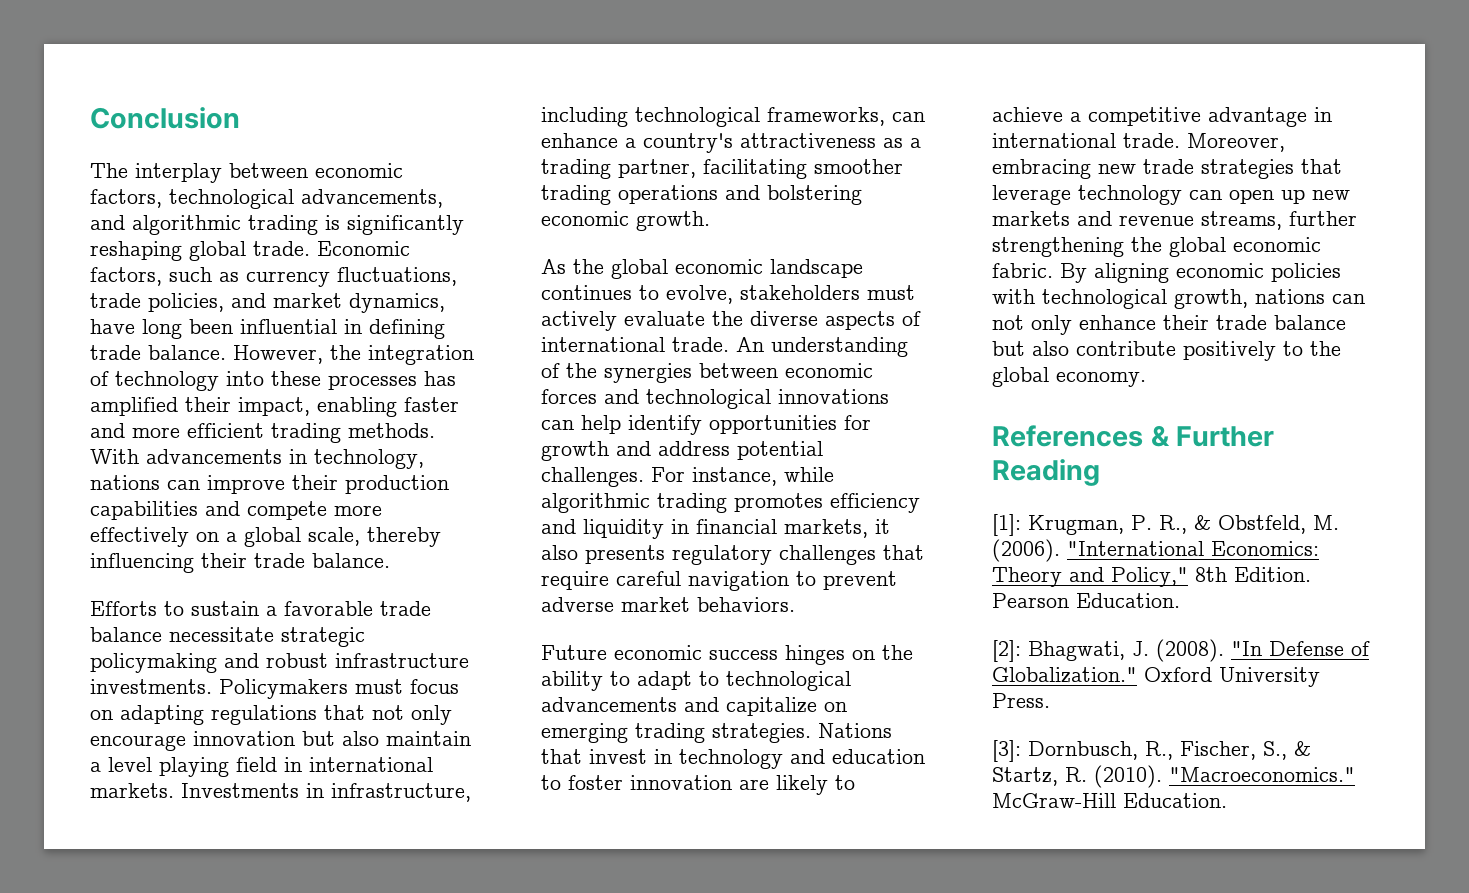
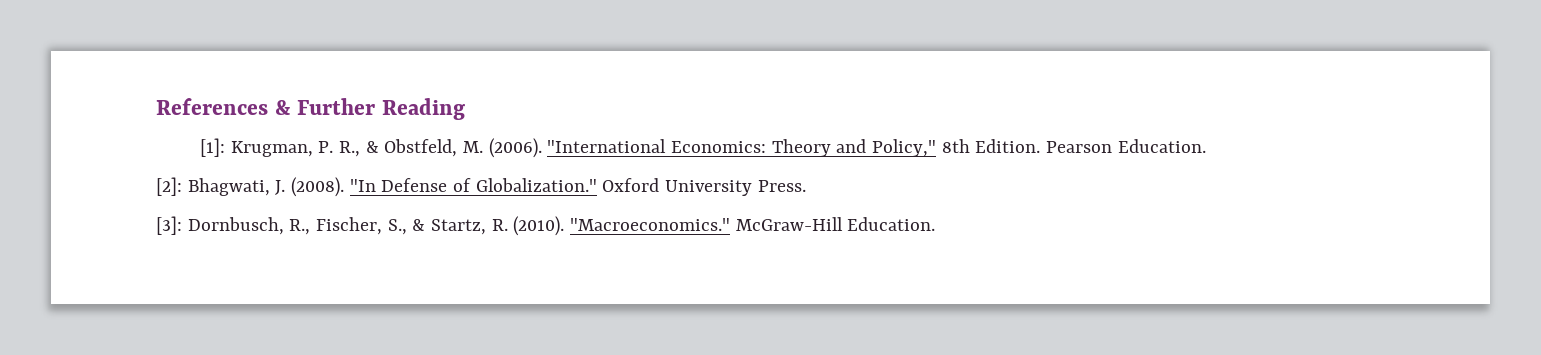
[90,107,240,129] [90,163,403,183] [90,189,443,209] [90,215,464,235] [90,241,410,261] [90,267,457,287] [90,293,445,313] [90,319,445,339] [90,345,474,365] [90,371,456,391] [90,397,459,417] [90,423,435,443] [90,449,424,469] [90,475,449,494] [90,501,382,520] [90,527,441,547] [90,553,390,573] [90,601,431,616] [90,627,365,647] [90,653,469,673] [90,679,459,699] [90,705,452,725] [90,731,471,751] [90,757,433,777] [90,783,471,802] [541,107,925,127] [541,133,921,153] [541,159,903,179] [541,185,862,205] [541,211,710,231] [541,259,863,279] [541,285,915,304] [541,311,921,331] [541,337,908,357] [541,363,873,383] [541,389,889,409] [541,415,871,435] [541,441,823,461] [541,467,834,487] [541,493,920,513] [541,519,890,539] [541,545,924,565] [541,571,897,591] [541,597,795,612] [541,645,913,665] [541,671,851,691] [541,697,847,716] [541,723,892,743] [541,749,925,769] [541,775,855,795] [992,107,1332,127] [992,133,1285,152] [992,159,1342,179] [992,185,1350,205] [992,211,1357,230] [992,237,1321,257] [992,263,1341,283] [992,289,1365,309] [992,315,1346,335] [992,341,1341,361] [992,367,1146,387] Conclusion // The interplay between economic factors, technological advancements, and algorithmic trading is significantly reshaping global trade. Economic factors, such as currency fluctuations, trade policies, and market dynamics, have long been influential in defining trade balance. However, the integration of technology into these processes has amplified their impact, enabling faster and more efficient trading methods. With advancements in technology, nations can improve their production capabilities and compete more effectively on a global scale, thereby influencing their trade balance. // Efforts to sustain a favorable trade balance necessitate strategic policymaking and robust infrastructure investments. Policymakers must focus on adapting regulations that not only encourage innovation but also maintain a level playing field in international markets. Investments in infrastructure, including technological frameworks, can enhance a country's attractiveness as a trading partner, facilitating smoother trading operations and bolstering economic growth. // As the global economic landscape continues to evolve, stakeholders must actively evaluate the diverse aspects of international trade. An understanding of the synergies between economic forces and technological innovations can help identify opportunities for growth and address potential challenges. For instance, while algorithmic trading promotes efficiency and liquidity in financial markets, it also presents regulatory challenges that require careful navigation to prevent adverse market behaviors. // Future economic success hinges on the ability to adapt to technological advancements and capitalize on emerging trading strategies. Nations that invest in technology and education to foster innovation are likely to achieve a competitive advantage in international trade. Moreover, embracing new trade strategies that leverage technology can open up new markets and revenue streams, further strengthening the global economic fabric. By aligning economic policies with technological growth, nations can not only enhance their trade balance but also contribute positively to the global economy. // -> (156, 106) none

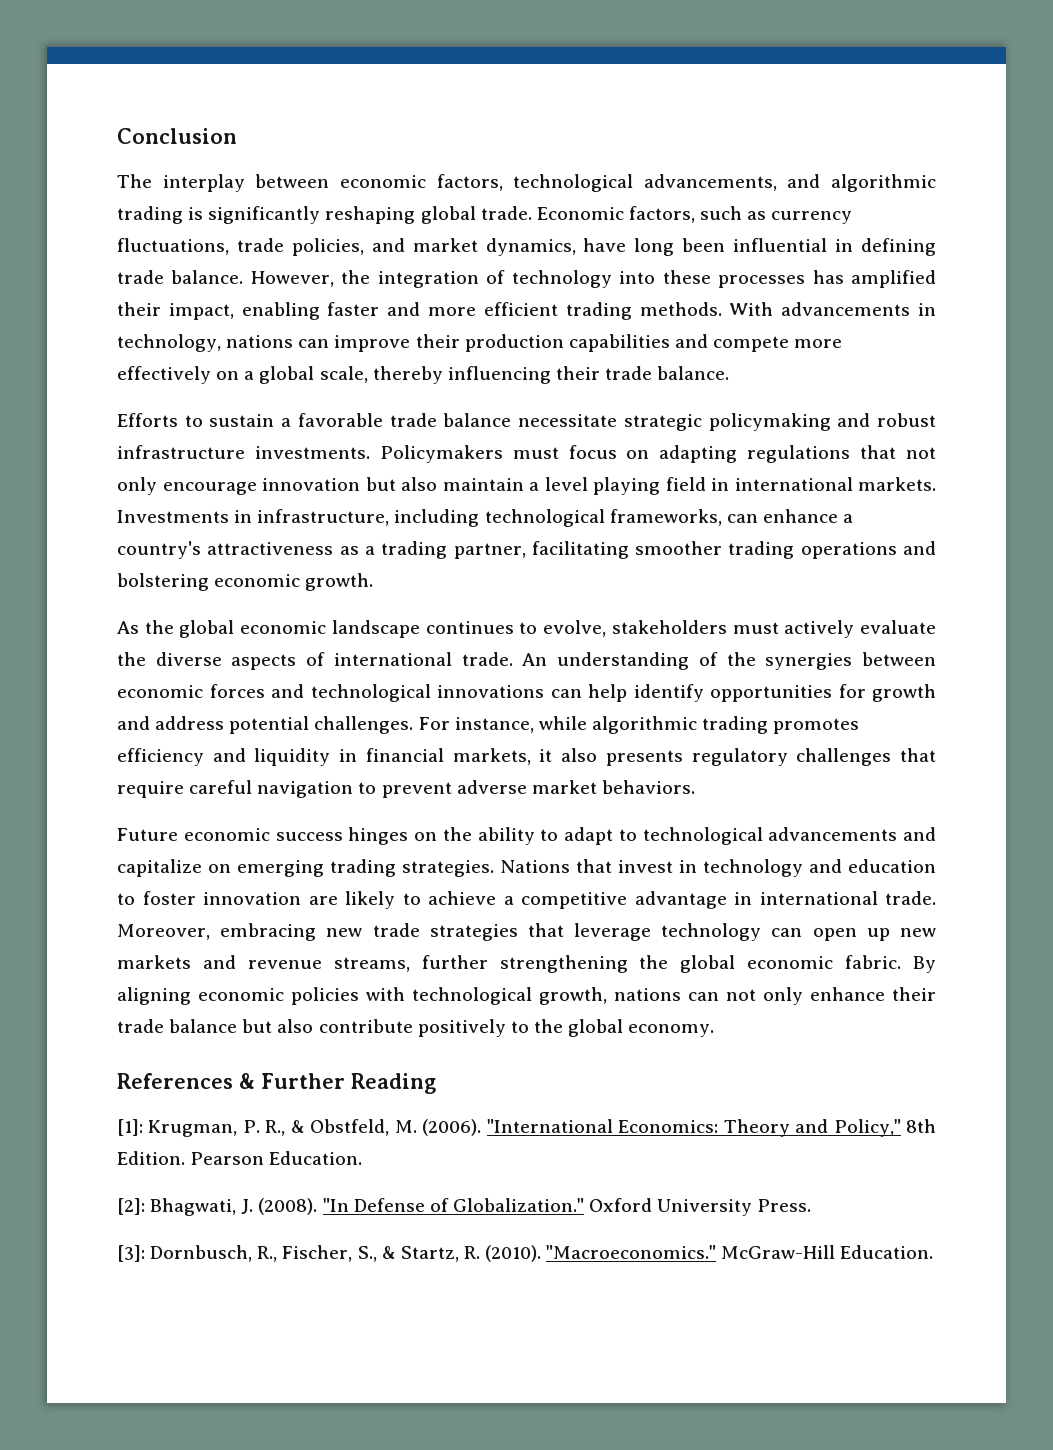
(156, 106) none -> [117,128,237,144] [117,174,936,192] [117,206,853,224] [117,238,936,256] [117,270,937,288] [117,302,937,320] [117,334,843,352] [117,366,730,384] [117,413,937,431] [117,445,937,463] [117,477,936,495] [117,509,854,527] [117,541,936,559] [117,573,374,591] [117,620,937,638] [117,652,937,670] [117,684,936,702] [117,716,860,734] [117,748,937,766] [117,780,695,798] [117,827,936,845] [117,859,936,877] [117,891,936,909] [117,923,937,941] [117,955,936,973] [117,987,936,1005] [117,1019,715,1037] Conclusion // The interplay between economic factors, technological advancements, and algorithmic trading is significantly reshaping global trade. Economic factors, such as currency fluctuations, trade policies, and market dynamics, have long been influential in defining trade balance. However, the integration of technology into these processes has amplified their impact, enabling faster and more efficient trading methods. With advancements in technology, nations can improve their production capabilities and compete more effectively on a global scale, thereby influencing their trade balance. // Efforts to sustain a favorable trade balance necessitate strategic policymaking and robust infrastructure investments. Policymakers must focus on adapting regulations that not only encourage innovation but also maintain a level playing field in international markets. Investments in infrastructure, including technological frameworks, can enhance a country's attractiveness as a trading partner, facilitating smoother trading operations and bolstering economic growth. // As the global economic landscape continues to evolve, stakeholders must actively evaluate the diverse aspects of international trade. An understanding of the synergies between economic forces and technological innovations can help identify opportunities for growth and address potential challenges. For instance, while algorithmic trading promotes efficiency and liquidity in financial markets, it also presents regulatory challenges that require careful navigation to prevent adverse market behaviors. // Future economic success hinges on the ability to adapt to technological advancements and capitalize on emerging trading strategies. Nations that invest in technology and education to foster innovation are likely to achieve a competitive advantage in international trade. Moreover, embracing new trade strategies that leverage technology can open up new markets and revenue streams, further strengthening the global economic fabric. By aligning economic policies with technological growth, nations can not only enhance their trade balance but also contribute positively to the global economy. //

